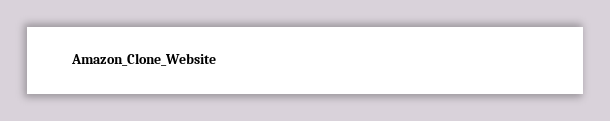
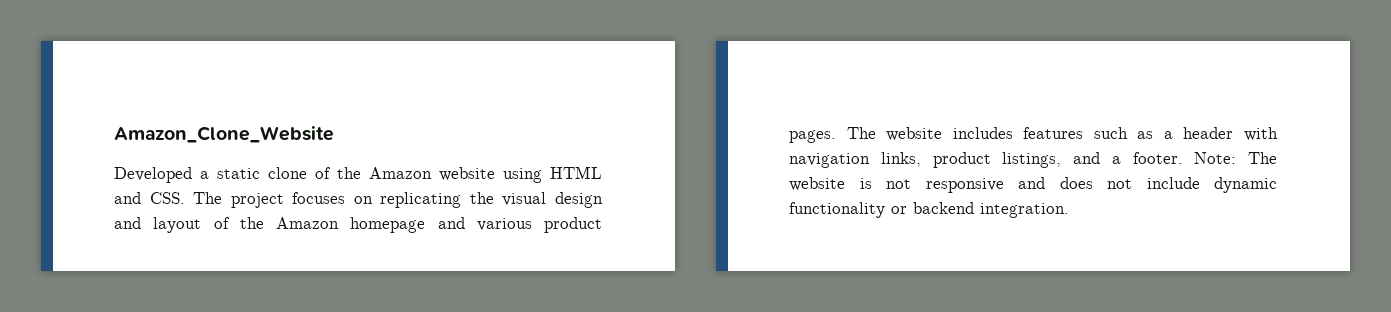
(216, 59) none -> [114,166,602,183] [114,192,603,208] [114,217,602,233] [789,127,1278,143] [789,152,1277,168] [789,177,1277,193] [789,202,1069,218] // Developed a static clone of the Amazon website using HTML and CSS. The project focuses on replicating the visual design and layout of the Amazon homepage and various product pages. The website includes features such as a header with navigation links, product listings, and a footer. Note: The website is not responsive and does not include dynamic functionality or backend integration.

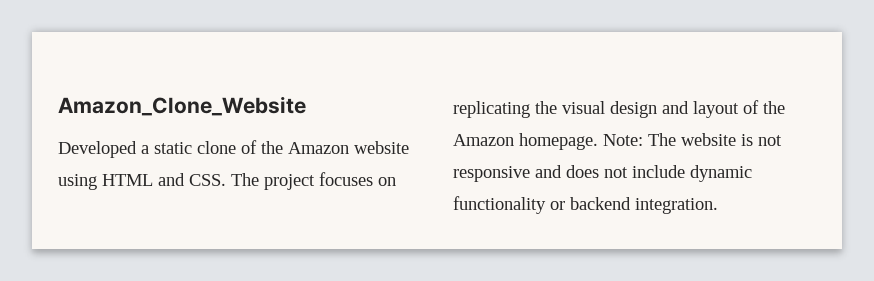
[350,217,602,233] [789,127,1278,143] [789,152,1183,168] homepage and various product pages. The website includes features such as a header with navigation links, product listings, and a footer. -> [519,133,598,150] homepage.

